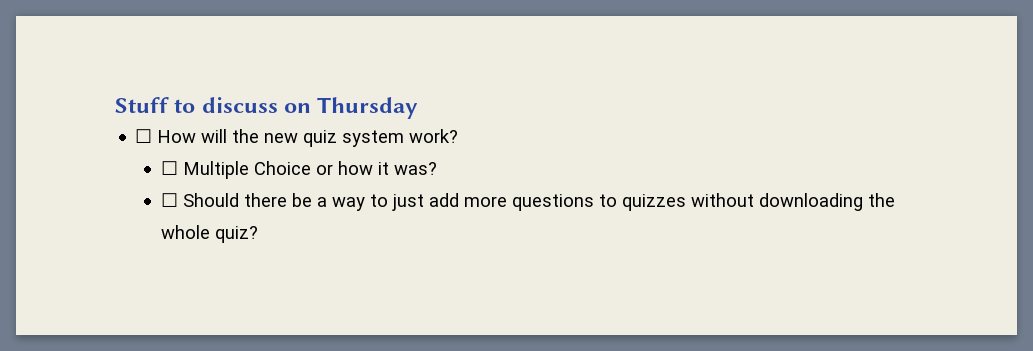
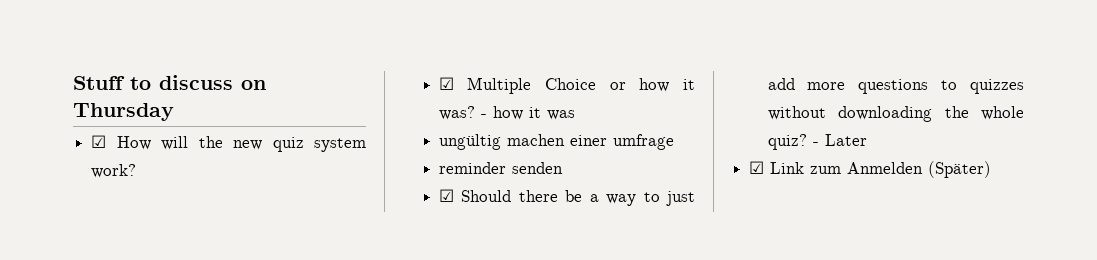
[135,129,153,143] ☐ -> [91,135,107,148] ☑
[160,161,178,175] ☐ -> [438,77,454,90] ☑
[160,193,178,207] // ☐ -> [480,106,575,120] [438,134,674,150] [438,162,563,174] [438,189,454,202] - how it was // ungültig machen einer umfrage // reminder senden // ☑
(258, 234) none -> [812,134,867,146] [749,161,992,178] - Later // ☑ Link zum Anmelden (Später)

